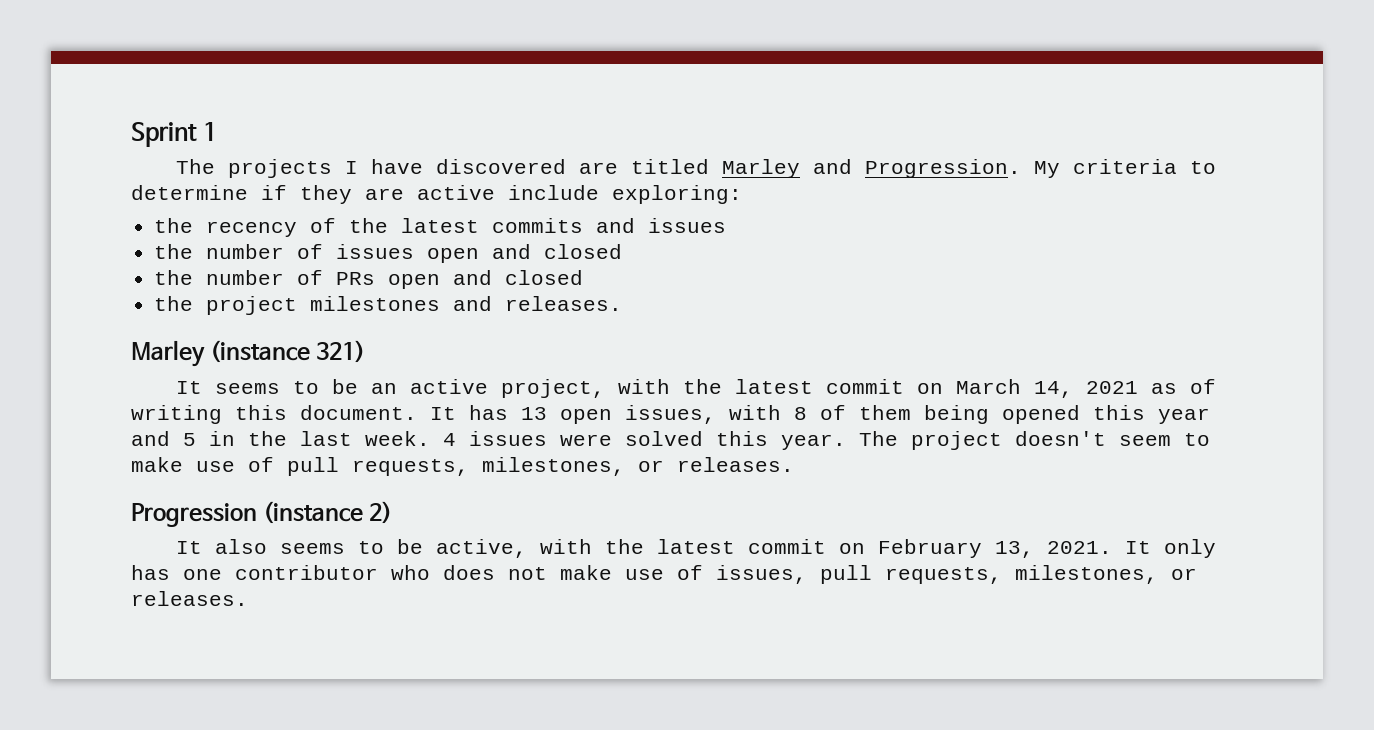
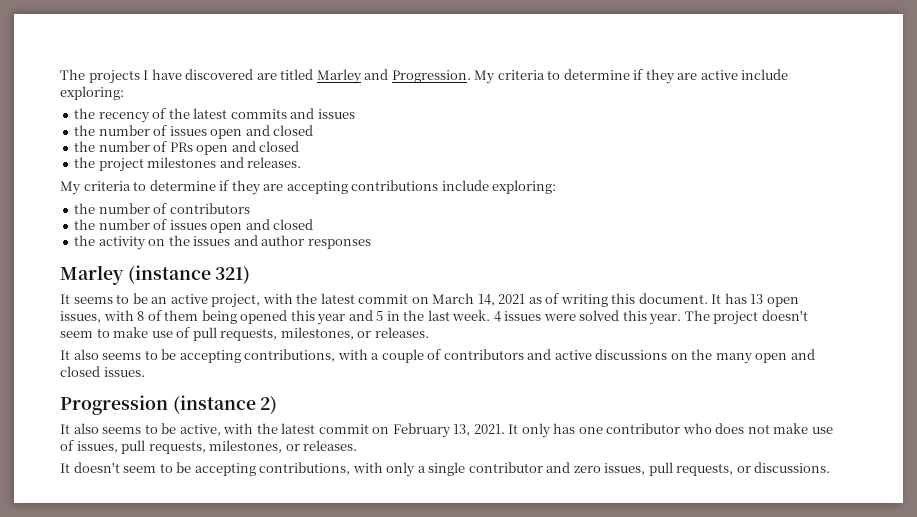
[131,122,218,147] Sprint 1 // -> (60, 74) none
(623, 303) none -> [60,180,557,195] [74,203,250,214] [74,219,314,233] [74,235,371,250] // My criteria to determine if they are accepting contributions include exploring: // the number of contributors // the number of issues open and closed // the activity on the issues and author responses
(794, 464) none -> [60,349,815,364] [60,366,145,377] // It also seems to be accepting contributions, with a couple of contributors and active discussions on the many open and closed issues.
(248, 598) none -> [60,462,831,477] // It doesn't seem to be accepting contributions, with only a single contributor and zero issues, pull requests, or discussions.

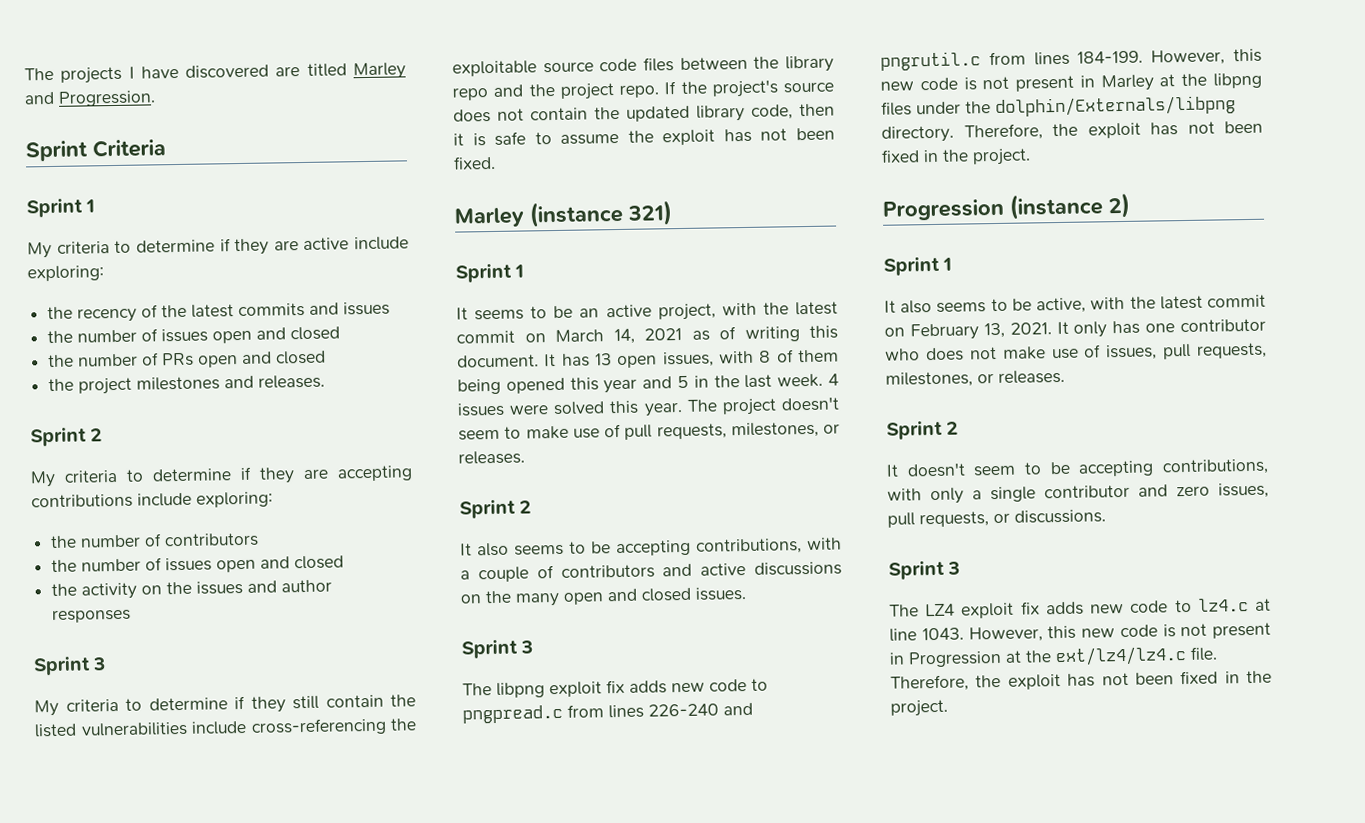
(471, 76) none -> [25,139,166,162] [26,198,96,218] // Sprint Criteria // Sprint 1 //
(302, 162) none -> [30,427,103,447] // Sprint 2
(371, 244) none -> [33,656,107,676] [34,694,416,717] [34,717,417,738] [452,55,834,77] [452,79,834,101] [453,103,835,123] [453,127,835,147] [453,155,496,170] // Sprint 3 // My criteria to determine if they still contain the listed vulnerabilities include cross-referencing the exploitable source code files between the library repo and the project repo. If the project's source does not contain the updated library code, then it is safe to assume the exploit has not been fixed.
(251, 275) none -> [455,263,525,283] // Sprint 1
(429, 332) none -> [459,499,532,519] // Sprint 2
(145, 372) none -> [461,639,534,659] [462,678,768,698] [462,702,753,724] [880,48,1262,71] [880,72,1262,92] [881,95,1236,117] [881,120,1263,143] [881,148,1031,166] // Sprint 3 // The libpng exploit fix adds new code to pngpread.c from lines 226-240 and pngrutil.c from lines 184-199. However, this new code is not present in Marley at the libpng files under the dolphin/Externals/libpng directory. Therefore, the exploit has not been fixed in the project.
(278, 405) none -> [883,256,953,276] // Sprint 1
(358, 445) none -> [886,420,959,440] // Sprint 2
(831, 467) none -> [888,560,961,580] [889,598,1271,619] [889,622,1271,643] [889,646,1218,668] [890,670,1272,692] [890,699,948,717] // Sprint 3 // The LZ4 exploit fix adds new code to lz4.c at line 1043. However, this new code is not present in Progression at the ext/lz4/lz4.c file. Therefore, the exploit has not been fixed in the project.

